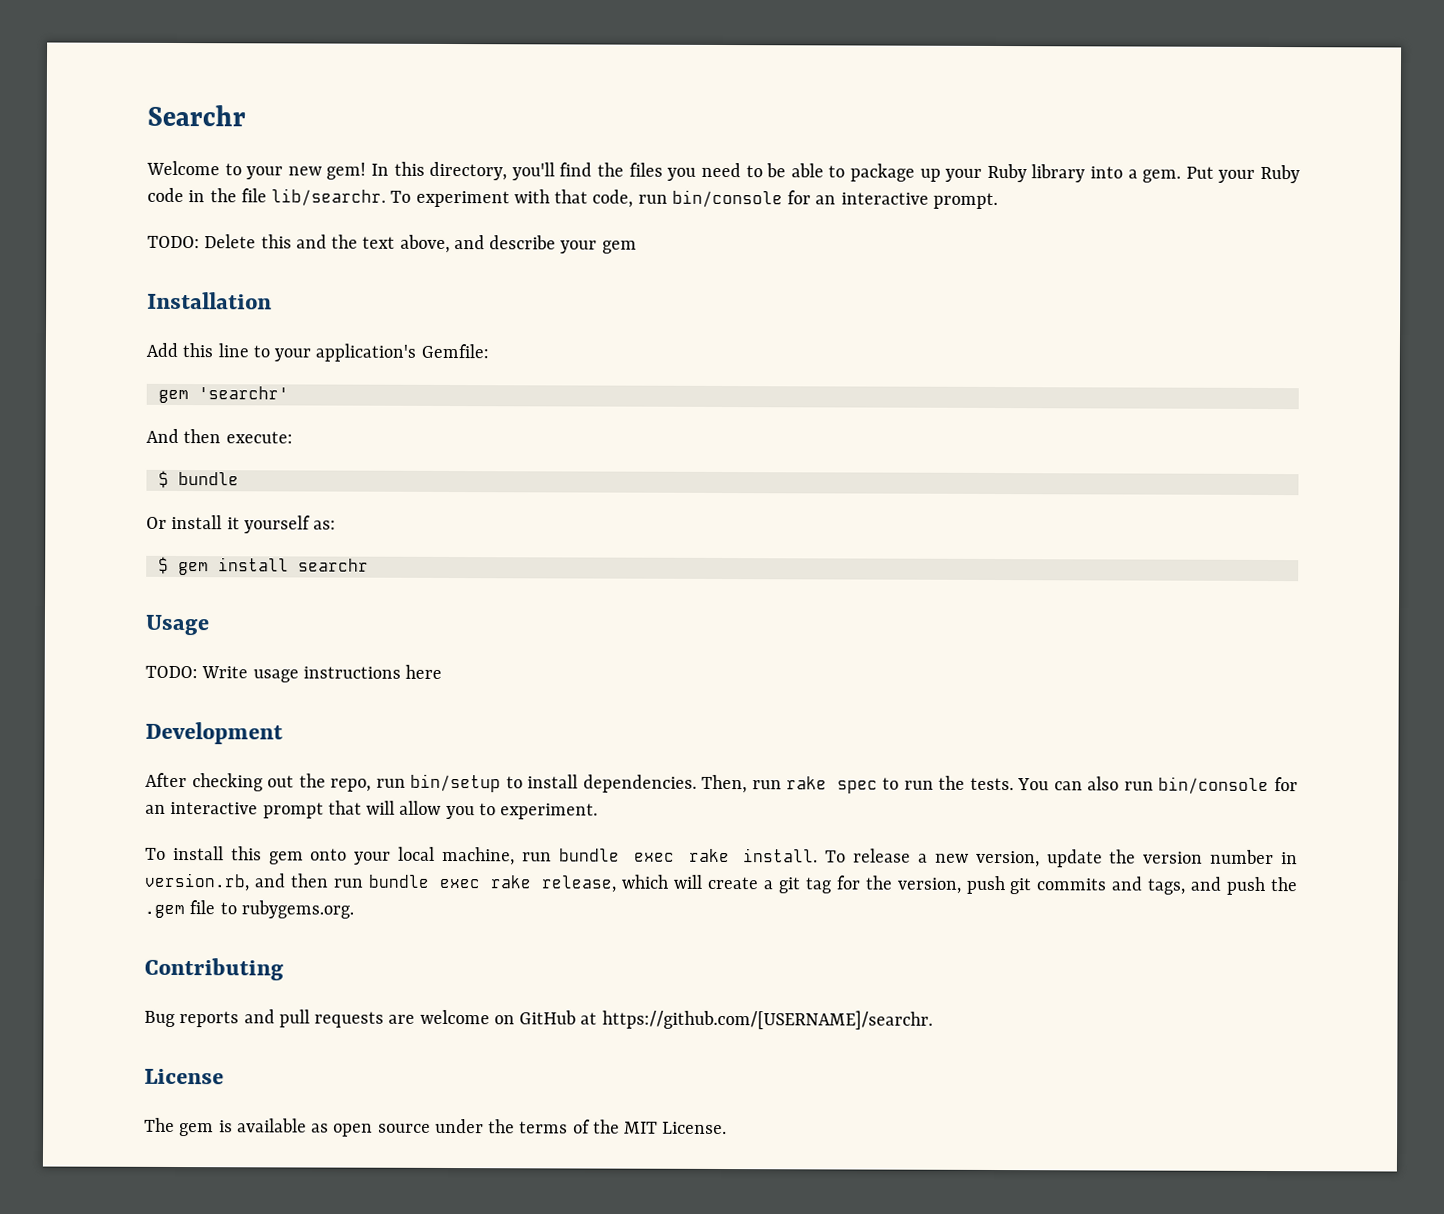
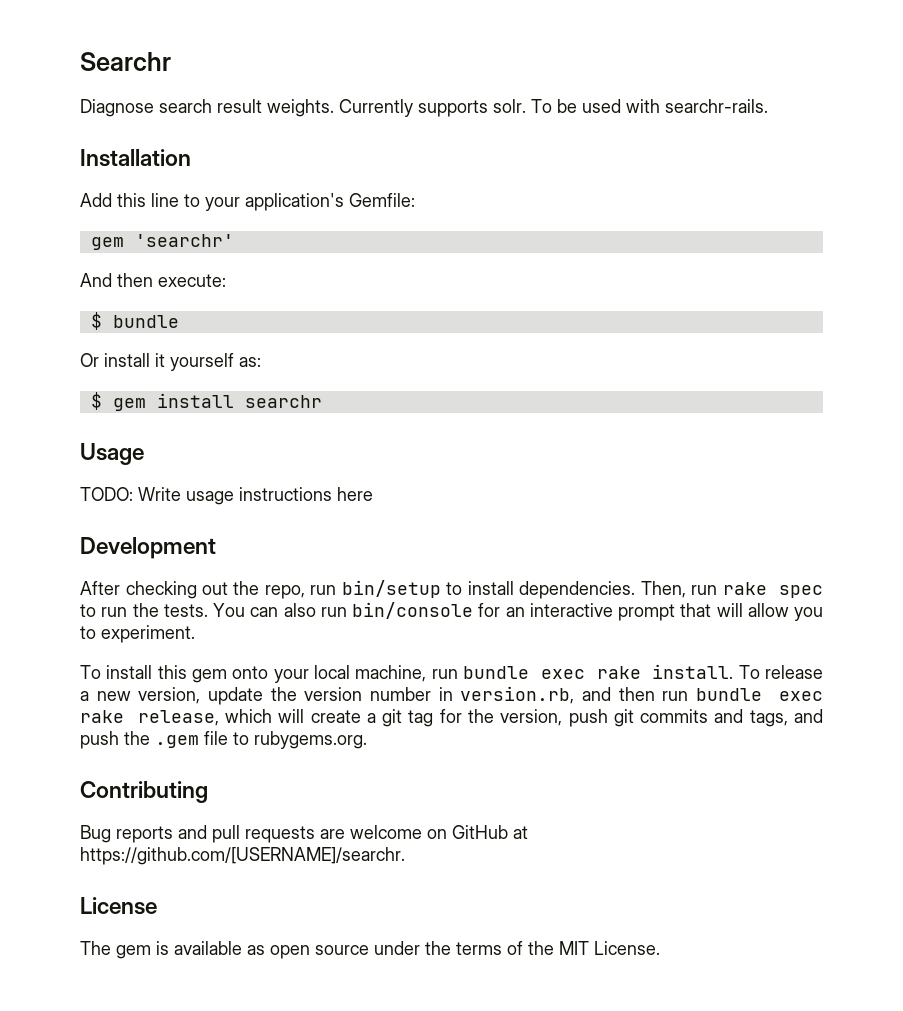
[146,160,1301,184] [147,187,998,210] [147,234,637,254] Welcome to your new gem! In this directory, you'll find the files you need to be able to package up your Ruby library into a gem. Put your Ruby code in the file lib/searchr. To experiment with that code, run bin/console for an interactive prompt. // TODO: Delete this and the text above, and describe your gem -> [80,99,768,117] Diagnose search result weights. Currently supports solr. To be used with searchr-rails.

